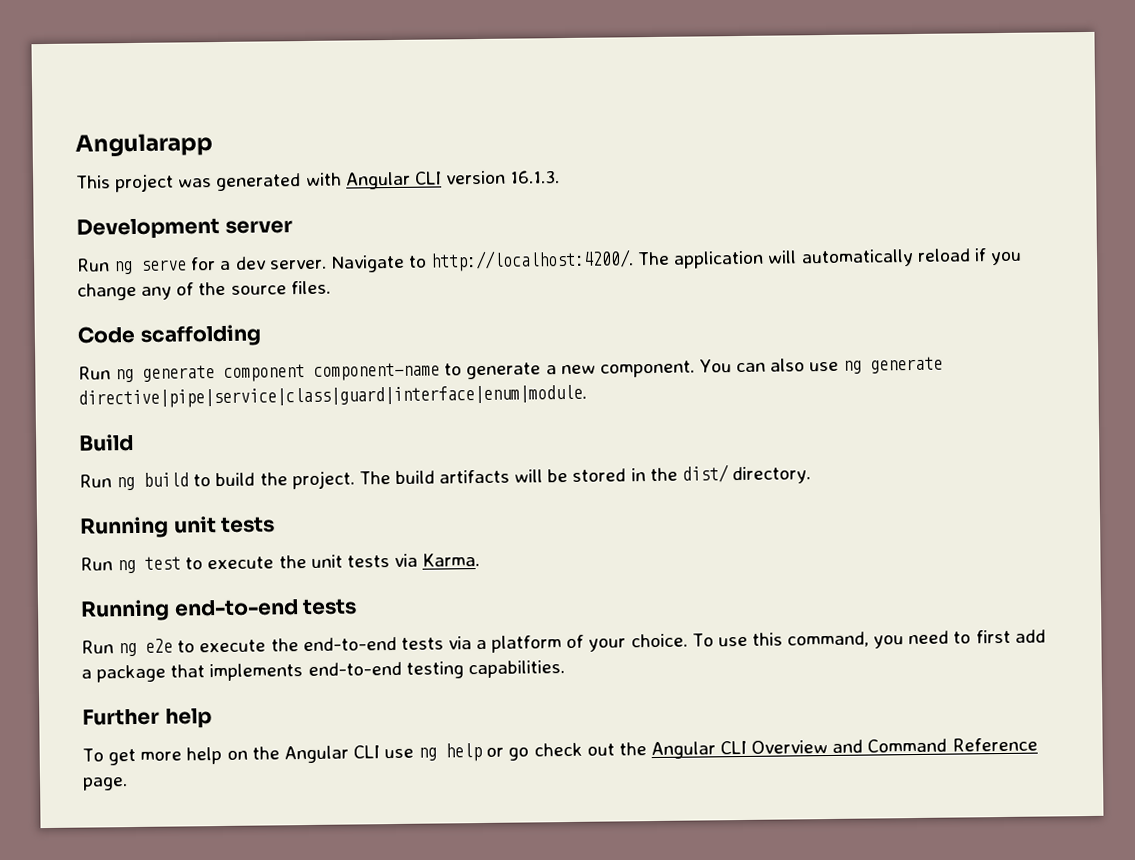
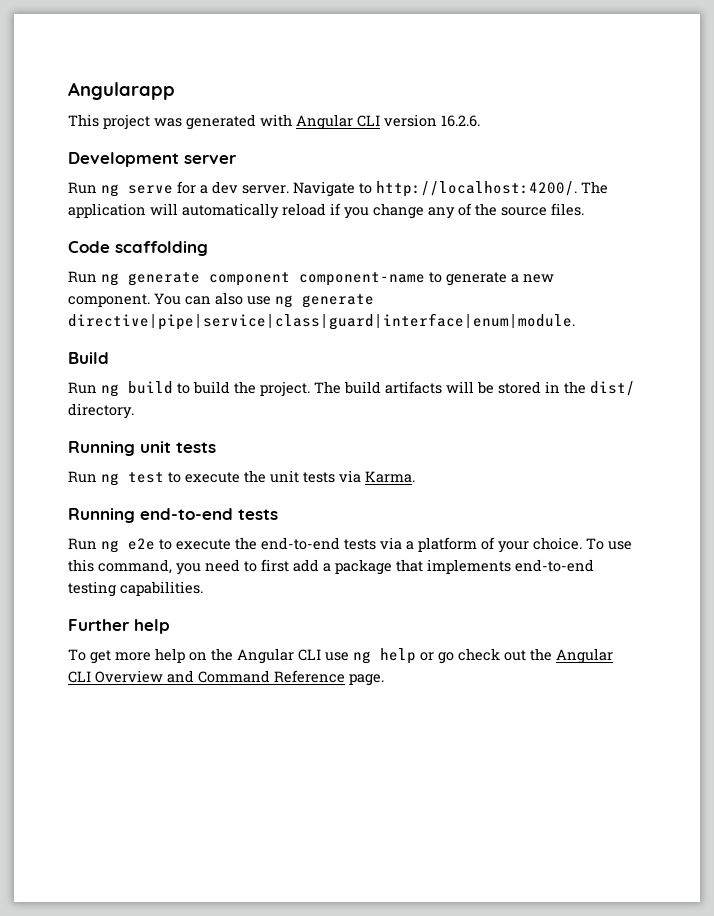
[510,170,561,184] 16.1.3. -> [441,115,480,127] 16.2.6.

